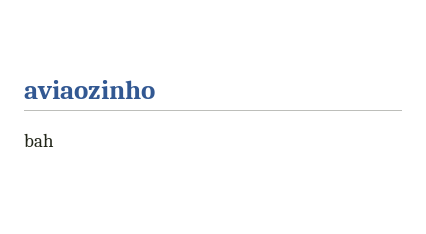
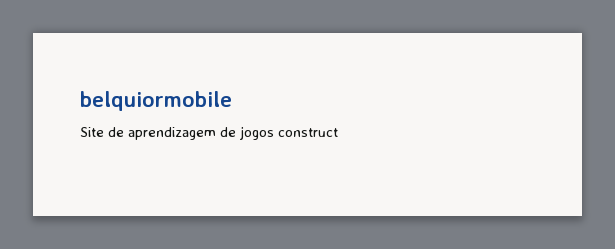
[24,80,155,99] [24,133,54,147] aviaozinho // bah -> [80,91,232,111] [80,126,338,140] belquiormobile // Site de aprendizagem de jogos construct

